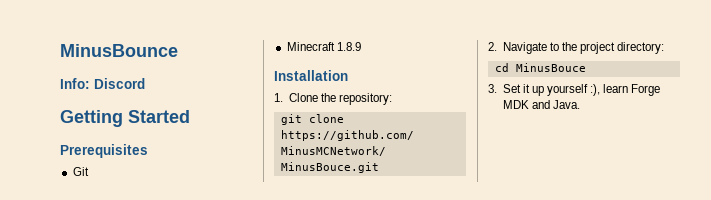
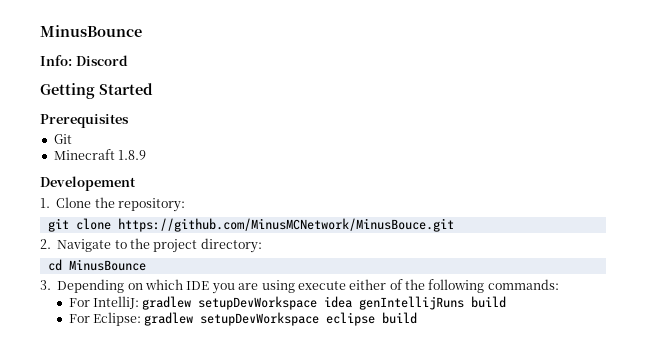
[274,70,348,81] Installation -> [40,176,136,191] Developement
[515,63,586,72] MinusBouce -> [68,259,146,271] MinusBounce
[502,84,661,96] [502,100,580,109] Set it up yourself :), learn Forge MDK and Java. -> [57,279,559,294] [68,296,507,310] [68,312,418,326] Depending on which IDE you are using execute either of the following commands: // For IntelliJ: gradlew setupDevWorkspace idea genIntellijRuns build // For Eclipse: gradlew setupDevWorkspace eclipse build

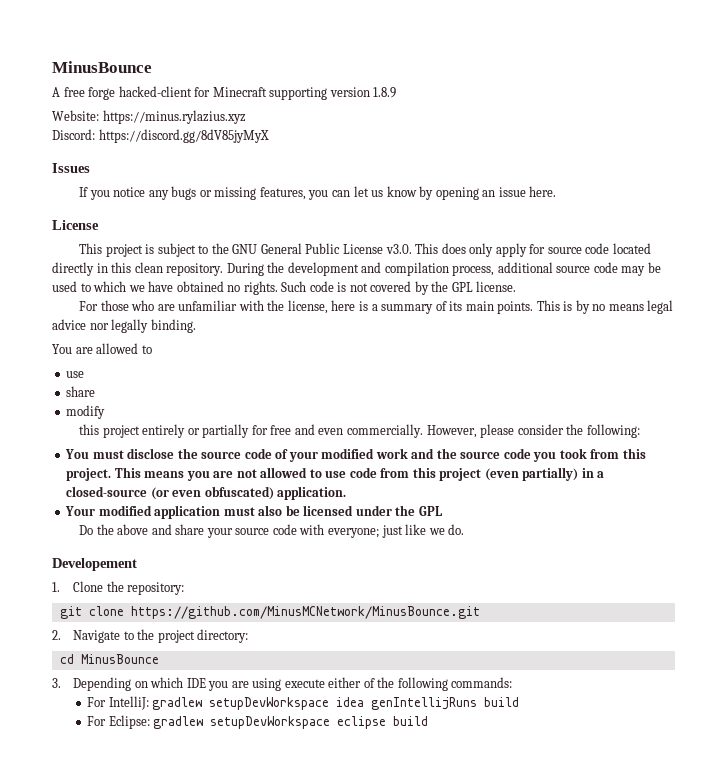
[40,25,142,37] [40,55,128,66] [40,83,153,99] [40,114,129,128] [53,134,72,144] [53,149,147,160] MinusBounce // Info: Discord // Getting Started // Prerequisites // Git // Minecraft 1.8.9 -> [52,61,152,73] [52,86,397,100] [52,110,246,124] [52,129,269,143] [52,163,90,173] [79,186,557,200] [52,220,99,230] [79,243,651,257] [52,262,661,276] [52,281,517,295] [79,300,674,314] [52,319,196,333] [52,343,152,354] [66,371,85,378] [66,386,96,397] [66,405,106,419] [79,424,640,438] [65,448,646,462] [66,467,605,481] [66,486,347,500] [65,505,442,519] [79,524,465,538] MinusBounce // A free forge hacked-client for Minecraft supporting version 1.8.9 // Website: https://minus.rylazius.xyz // Discord: https://discord.gg/8dV85jyMyX // Issues // If you notice any bugs or missing features, you can let us know by opening an issue here. // License // This project is subject to the GNU General Public License v3.0. This does only apply for source code located directly in this clean repository. During the development and compilation process, additional source code may be used to which we have obtained no rights. Such code is not covered by the GPL license. // For those who are unfamiliar with the license, here is a summary of its main points. This is by no means legal advice nor legally binding. // You are allowed to // use // share // modify // this project entirely or partially for free and even commercially. However, please consider the following: // You must disclose the source code of your modified work and the source code you took from this project. This means you are not allowed to use code from this project (even partially) in a closed-source (or even obfuscated) application. // Your modified application must also be licensed under the GPL // Do the above and share your source code with everyone; just like we do.
[117,218,454,232] https://github.com/MinusMCNetwork/MinusBouce.git -> [130,606,480,619] https://github.com/MinusMCNetwork/MinusBounce.git

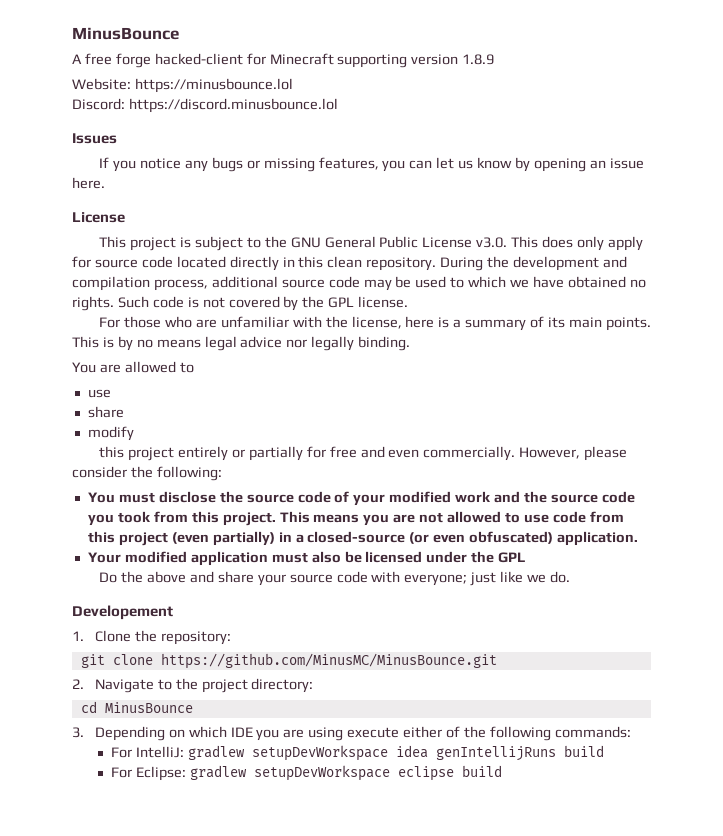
[102,110,246,124] https://minus.rylazius.xyz -> [134,78,293,93] https://minusbounce.lol
[98,129,269,143] https://discord.gg/8dV85jyMyX -> [128,98,338,113] https://discord.minusbounce.lol
[130,606,480,619] https://github.com/MinusMCNetwork/MinusBounce.git -> [160,653,497,669] https://github.com/MinusMC/MinusBounce.git

